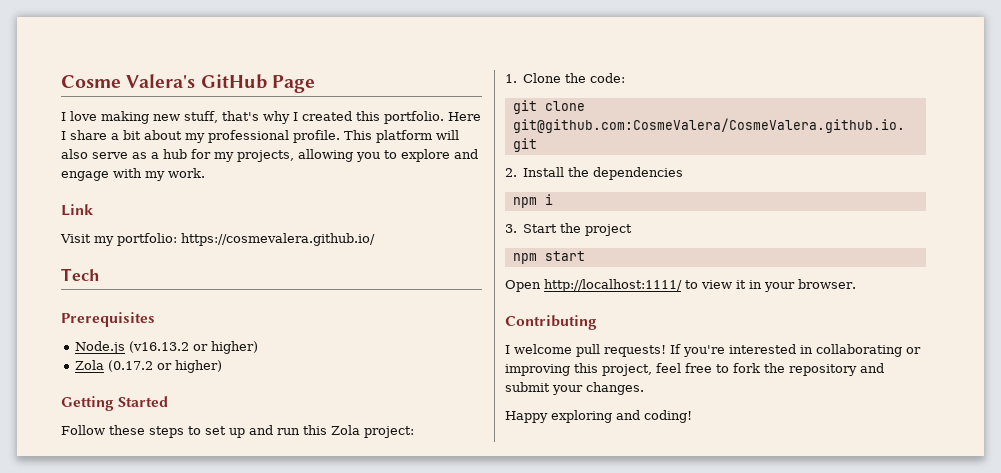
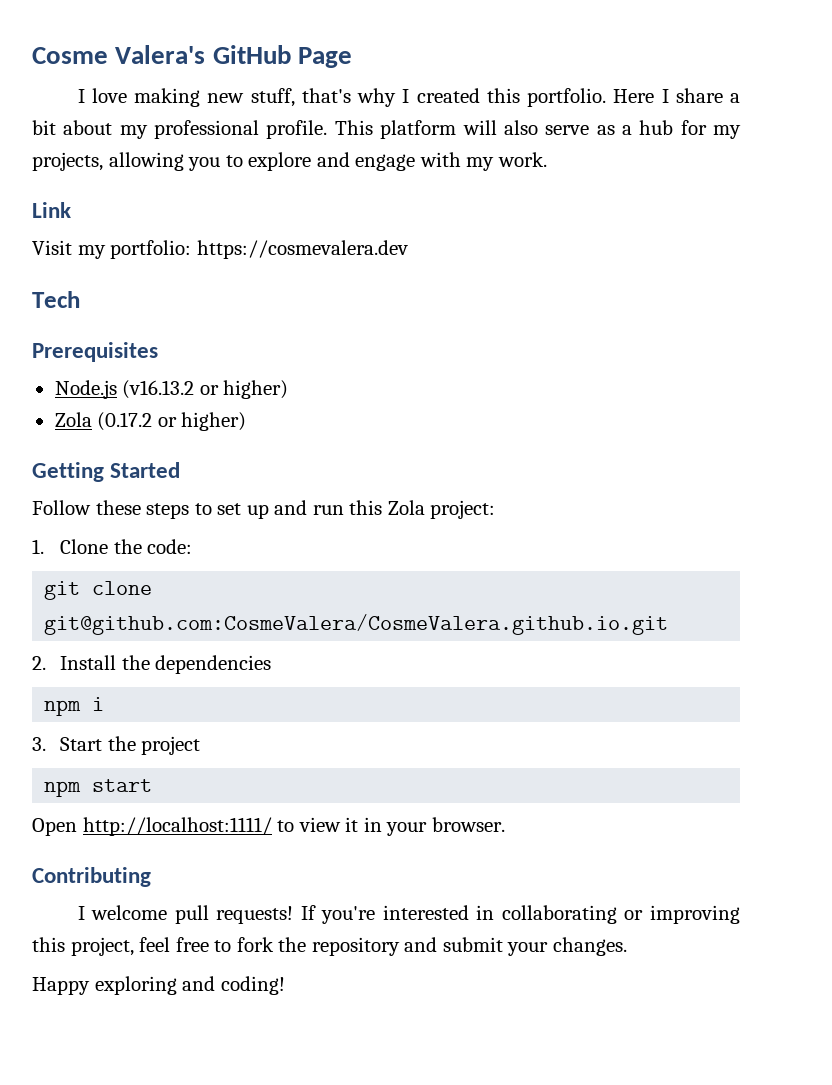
[181,233,375,246] https://cosmevalera.github.io/ -> [196,240,408,259] https://cosmevalera.dev

